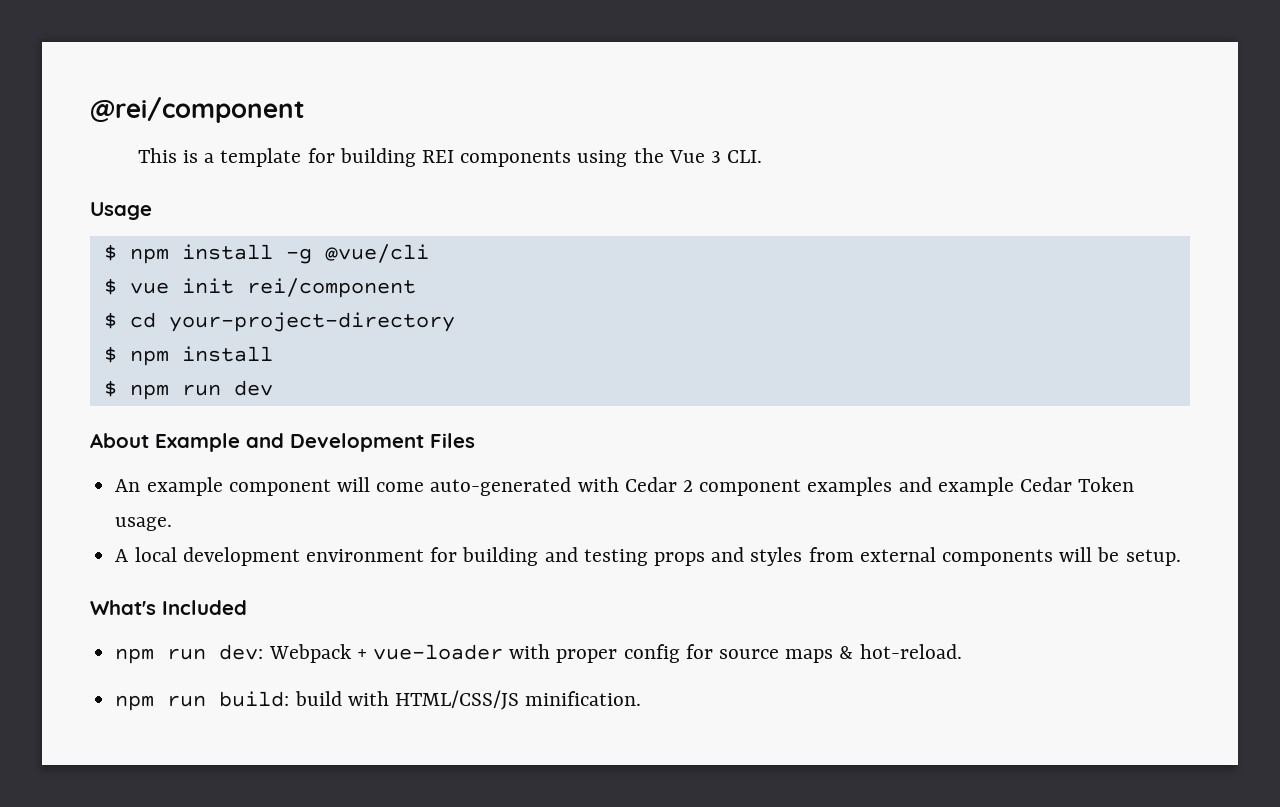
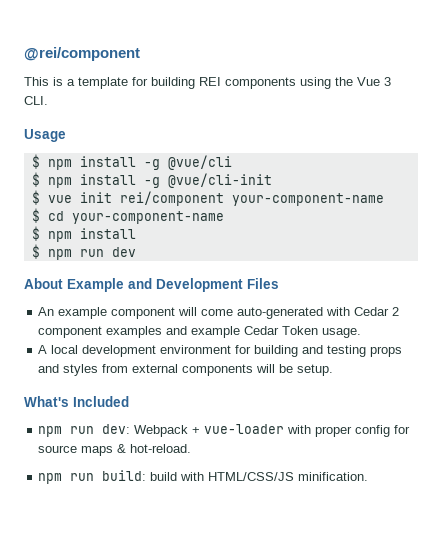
(429, 253) none -> [31,172,272,188] // $ npm install -g @vue/cli-init
(416, 288) none -> [231,193,384,206] your-component-name
[168,312,455,332] your-project-directory -> [71,211,224,224] your-component-name

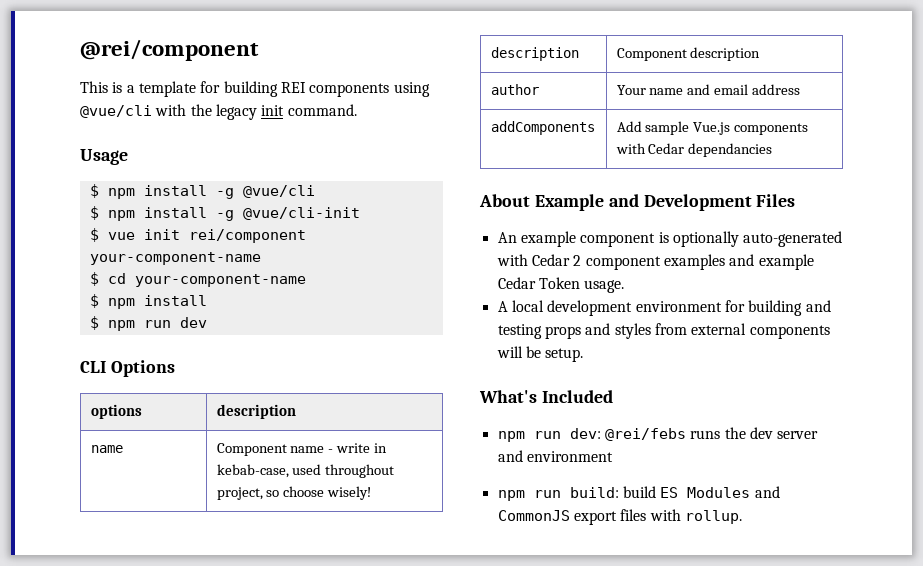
[335,77,391,86] [24,96,48,105] the Vue 3 CLI. -> [80,104,357,120] @vue/cli with the legacy init command.
(136, 252) none -> [80,360,175,377] [90,404,142,419] [216,404,296,419] [90,445,123,453] [216,443,388,456] [216,464,395,478] [216,486,372,500] [490,47,579,61] [616,47,761,61] [490,84,539,95] [616,84,801,95] [490,121,595,135] [616,121,809,135] [615,143,773,157] // CLI Options // options | description // name | Component name - write in kebab-case, used throughout project, so choose wisely! // description | Component description // author | Your name and email address // addComponents | Add sample Vue.js components with Cedar dependancies
[178,307,234,316] will come -> [658,231,739,247] is optionally
[134,424,411,437] [38,444,192,456] [38,470,369,484] Webpack + vue-loader with proper config for source maps & hot-reload. // npm run build: build with HTML/CSS/JS minification. -> [604,427,819,441] [497,450,613,462] [497,486,780,501] [497,509,742,525] @rei/febs runs the dev server and environment // npm run build: build ES Modules and CommonJS export files with rollup.

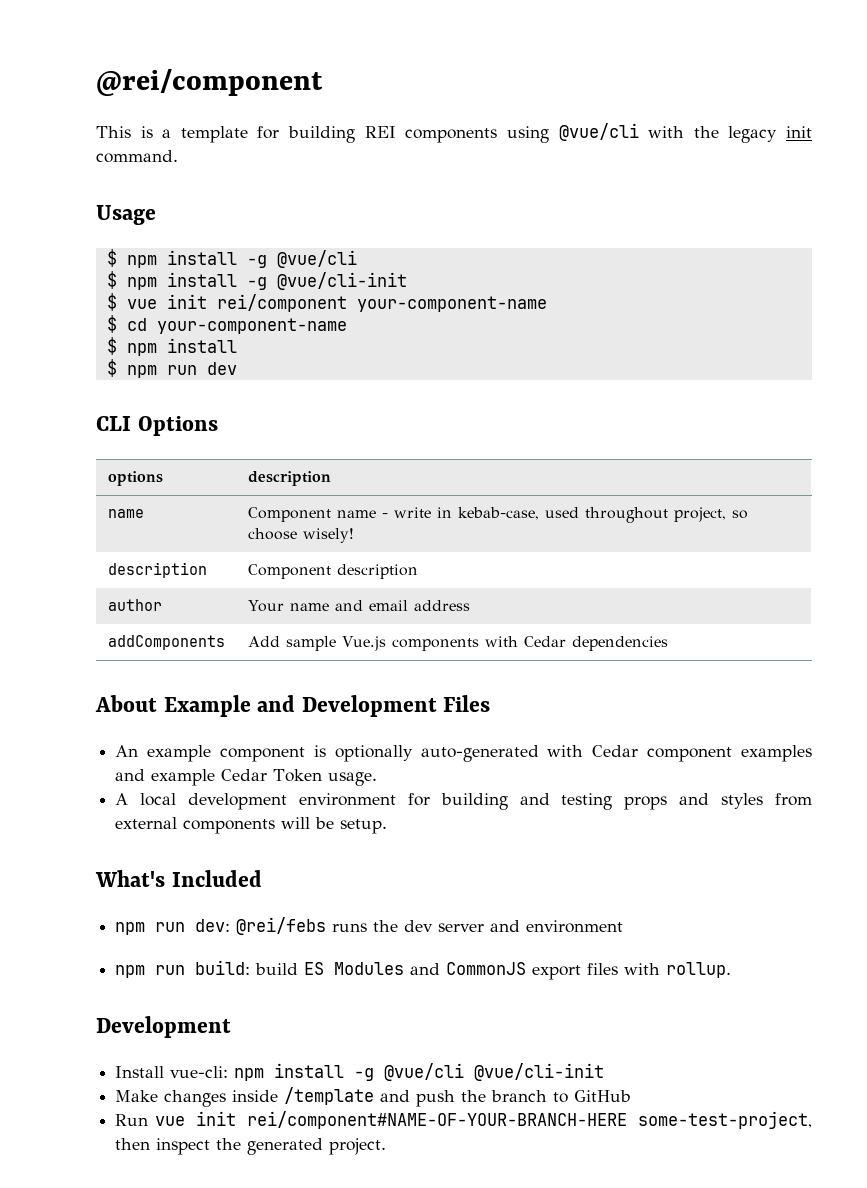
[688,143,773,157] dependancies -> [572,636,669,651] dependencies
[573,255,582,266] 2 -> (639, 751) none
(742, 517) none -> [96,1016,231,1038] [115,1063,605,1081] [115,1087,632,1107] [115,1111,812,1129] [115,1138,387,1155] // Development // Install vue-cli: npm install -g @vue/cli @vue/cli-init // Make changes inside /template and push the branch to GitHub // Run vue init rei/component#NAME-OF-YOUR-BRANCH-HERE some-test-project, then inspect the generated project.

